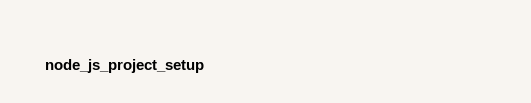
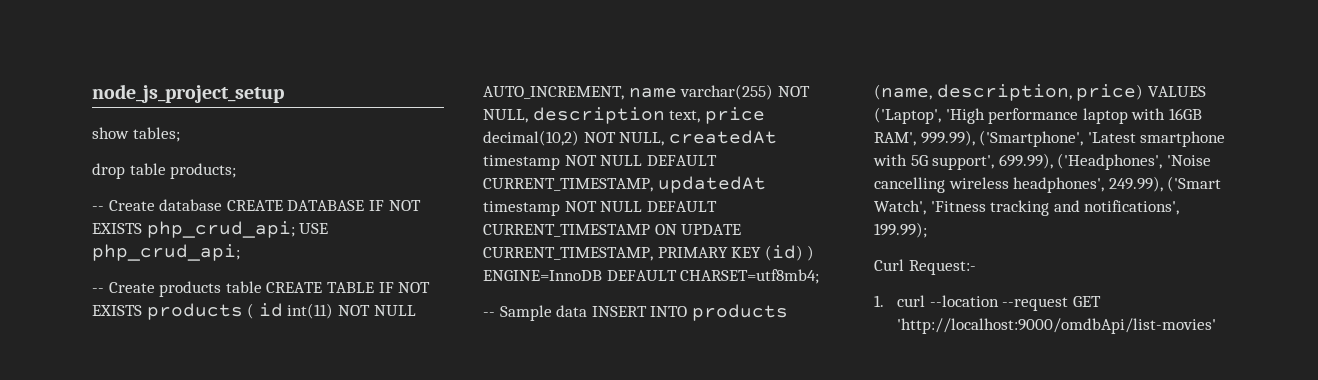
(204, 66) none -> [92,127,180,142] [92,163,237,179] [92,199,421,211] [92,221,329,238] [92,244,240,261] [92,281,431,297] [92,303,416,320] [483,84,810,100] [483,107,765,124] [483,130,777,146] [483,155,717,170] [483,176,766,193] [483,201,717,216] [483,224,742,237] [483,245,815,261] [483,269,820,284] [483,304,788,321] [874,84,1206,101] [874,107,1202,124] [874,130,1226,147] [873,153,1211,170] [874,176,1222,193] [874,200,1180,216] [874,222,927,238] [874,259,976,275] [874,295,1101,311] [897,318,1217,334] // show tables; // drop table products; // -- Create database CREATE DATABASE IF NOT EXISTS php_crud_api; USE php_crud_api; // -- Create products table CREATE TABLE IF NOT EXISTS products ( id int(11) NOT NULL AUTO_INCREMENT, name varchar(255) NOT NULL, description text, price decimal(10,2) NOT NULL, createdAt timestamp NOT NULL DEFAULT CURRENT_TIMESTAMP, updatedAt timestamp NOT NULL DEFAULT CURRENT_TIMESTAMP ON UPDATE CURRENT_TIMESTAMP, PRIMARY KEY (id) ) ENGINE=InnoDB DEFAULT CHARSET=utf8mb4; // -- Sample data INSERT INTO products (name, description, price) VALUES ('Laptop', 'High performance laptop with 16GB RAM', 999.99), ('Smartphone', 'Latest smartphone with 5G support', 699.99), ('Headphones', 'Noise cancelling wireless headphones', 249.99), ('Smart Watch', 'Fitness tracking and notifications', 199.99); // Curl Request:- // 1. curl --location --request GET 'http://localhost:9000/omdbApi/list-movies'

